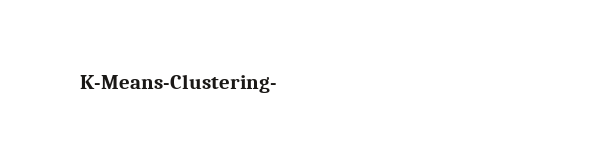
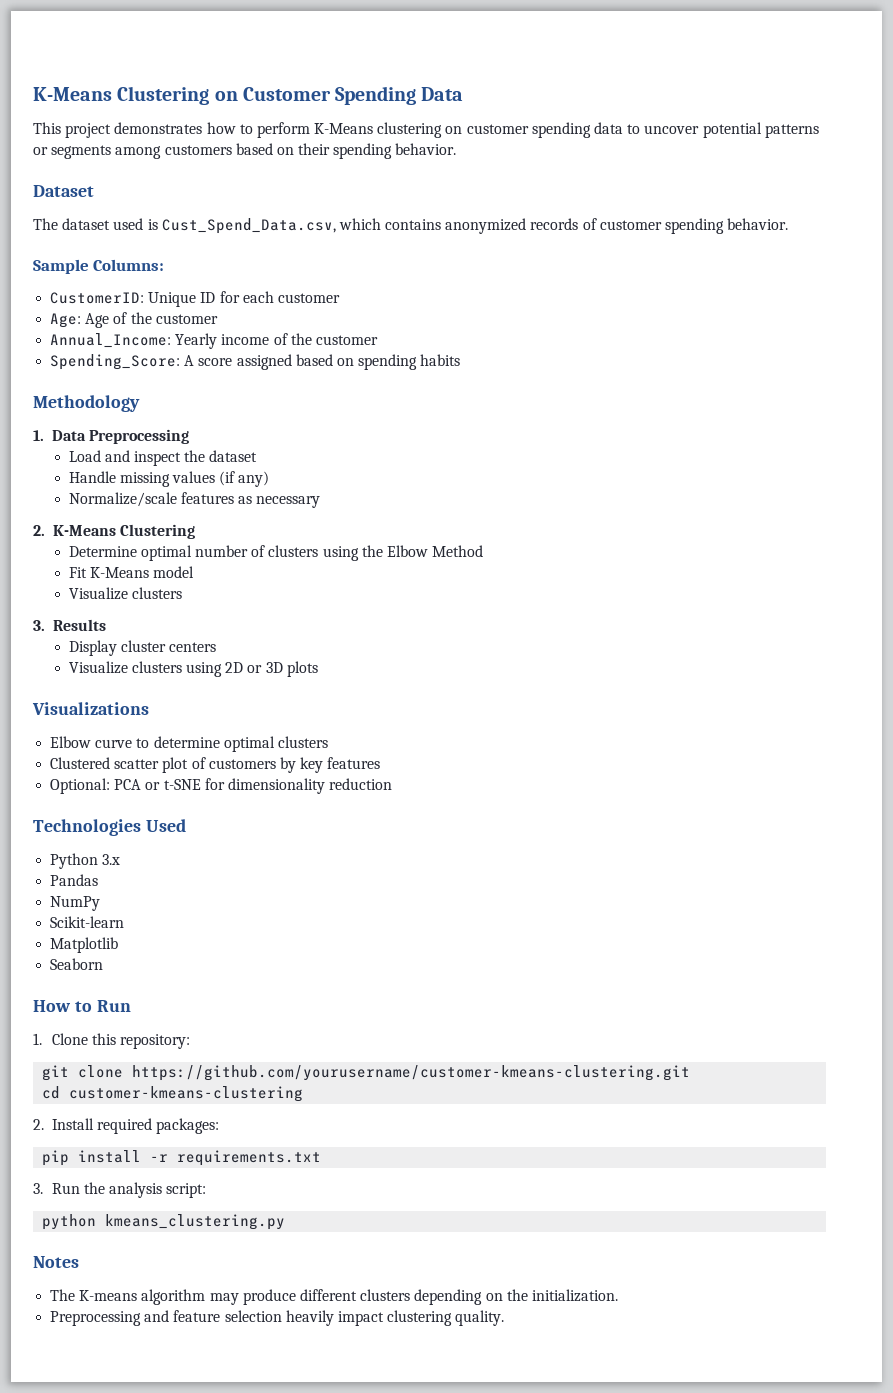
[80,74,277,93] K-Means-Clustering- -> [33,86,464,105] [33,122,819,138] [33,143,457,159] [33,185,94,197] [33,218,789,234] [33,259,165,274] [50,291,340,307] [50,312,218,328] [50,333,378,349] [50,354,461,370] [33,395,140,412] [33,429,189,444] [68,450,258,466] [68,471,270,487] [68,492,321,508] [33,524,195,539] [68,545,484,561] [68,566,194,578] [68,587,182,600] [33,619,106,631] [68,640,216,656] [68,661,318,677] [32,702,149,715] [50,736,328,752] [50,757,381,773] [50,778,393,794] [33,819,186,836] [50,853,121,869] [50,874,99,886] [50,896,101,911] [50,916,125,928] [50,937,119,953] [50,958,104,970] [33,1000,131,1012] [33,1033,190,1049] [42,1065,691,1081] [42,1086,304,1102] [33,1118,220,1134] [42,1150,322,1166] [33,1182,207,1198] [42,1214,286,1230] [33,1256,79,1268] [50,1289,618,1305] [50,1310,505,1326] K-Means Clustering on Customer Spending Data // This project demonstrates how to perform K-Means clustering on customer spending data to uncover potential patterns or segments among customers based on their spending behavior. // Dataset // The dataset used is Cust_Spend_Data.csv, which contains anonymized records of customer spending behavior. // Sample Columns: // CustomerID: Unique ID for each customer // Age: Age of the customer // Annual_Income: Yearly income of the customer // Spending_Score: A score assigned based on spending habits // Methodology // 1. Data Preprocessing // Load and inspect the dataset // Handle missing values (if any) // Normalize/scale features as necessary // 2. K-Means Clustering // Determine optimal number of clusters using the Elbow Method // Fit K-Means model // Visualize clusters // 3. Results // Display cluster centers // Visualize clusters using 2D or 3D plots // Visualizations // Elbow curve to determine optimal clusters // Clustered scatter plot of customers by key features // Optional: PCA or t-SNE for dimensionality reduction // Technologies Used // Python 3.x // Pandas // NumPy // Scikit-learn // Matplotlib // Seaborn // How to Run // 1. Clone this repository: // git clone https://github.com/yourusername/customer-kmeans-clustering.git // cd customer-kmeans-clustering // 2. Install required packages: // pip install -r requirements.txt // 3. Run the analysis script: // python kmeans_clustering.py // Notes // The K-means algorithm may produce different clusters depending on the initialization. // Preprocessing and feature selection heavily impact clustering quality.

